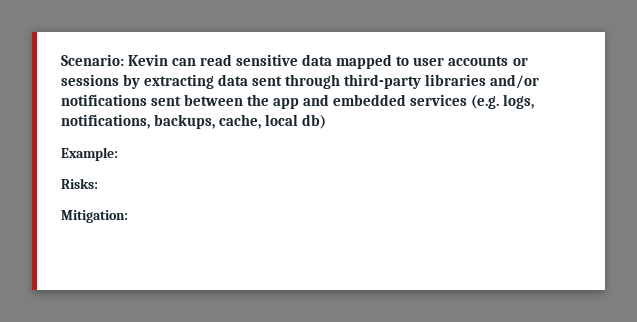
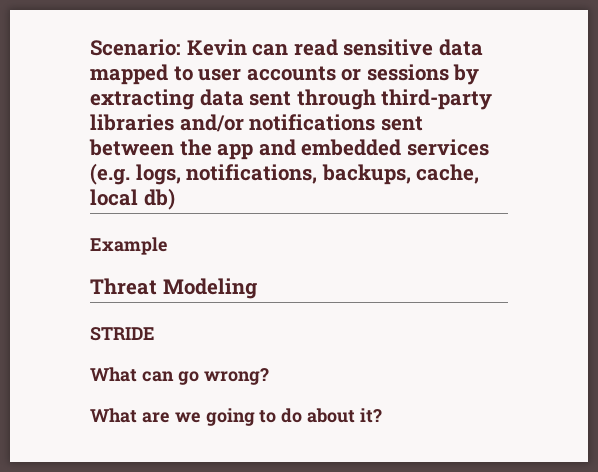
[61,147,118,161] [61,178,98,189] [61,210,128,223] Example: // Risks: // Mitigation: -> [90,237,168,255] [90,278,257,299] [90,327,155,341] [90,367,269,385] [90,408,383,426] Example // Threat Modeling // STRIDE // What can go wrong? // What are we going to do about it?

